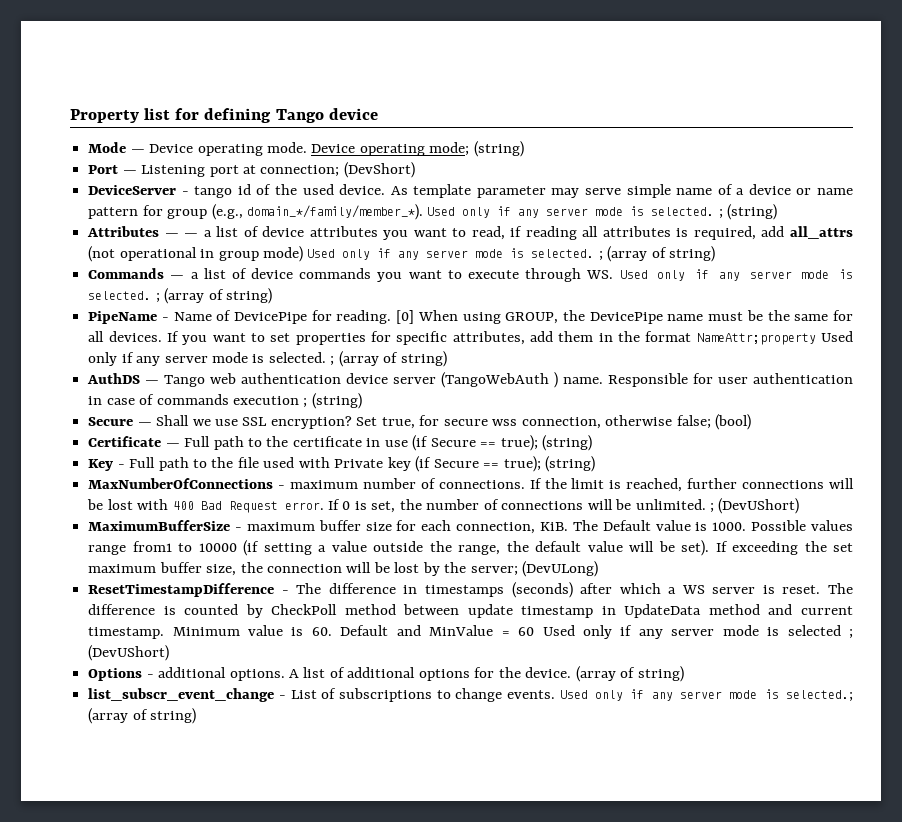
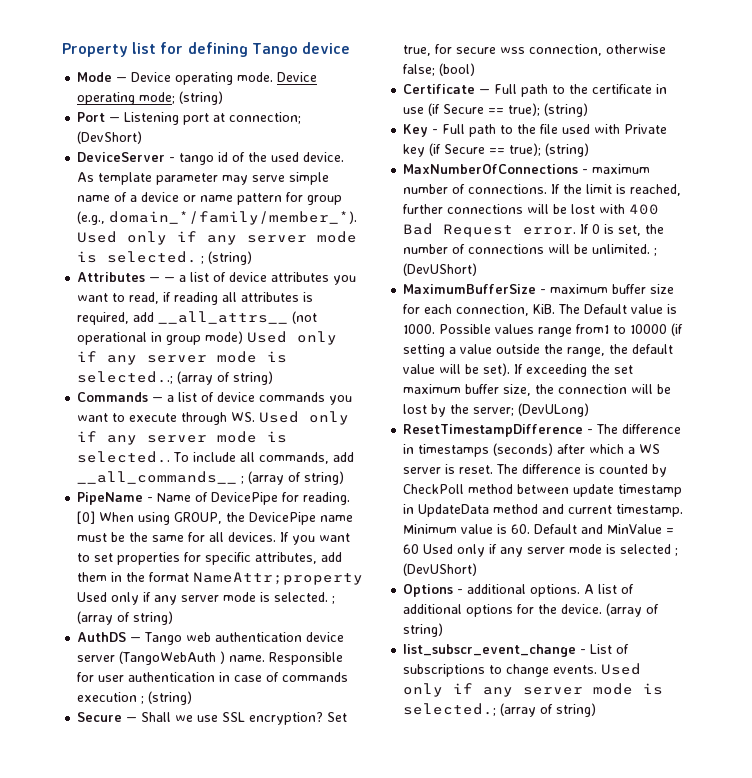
[790,226,853,239] all_attrs -> [158,311,289,324] __all_attrs__
[531,249,603,261] selected. ; -> [77,371,174,384] selected..;
[88,291,152,300] selected. -> [77,451,355,464] [77,471,238,484] selected.. To include all commands, add __all_commands__

